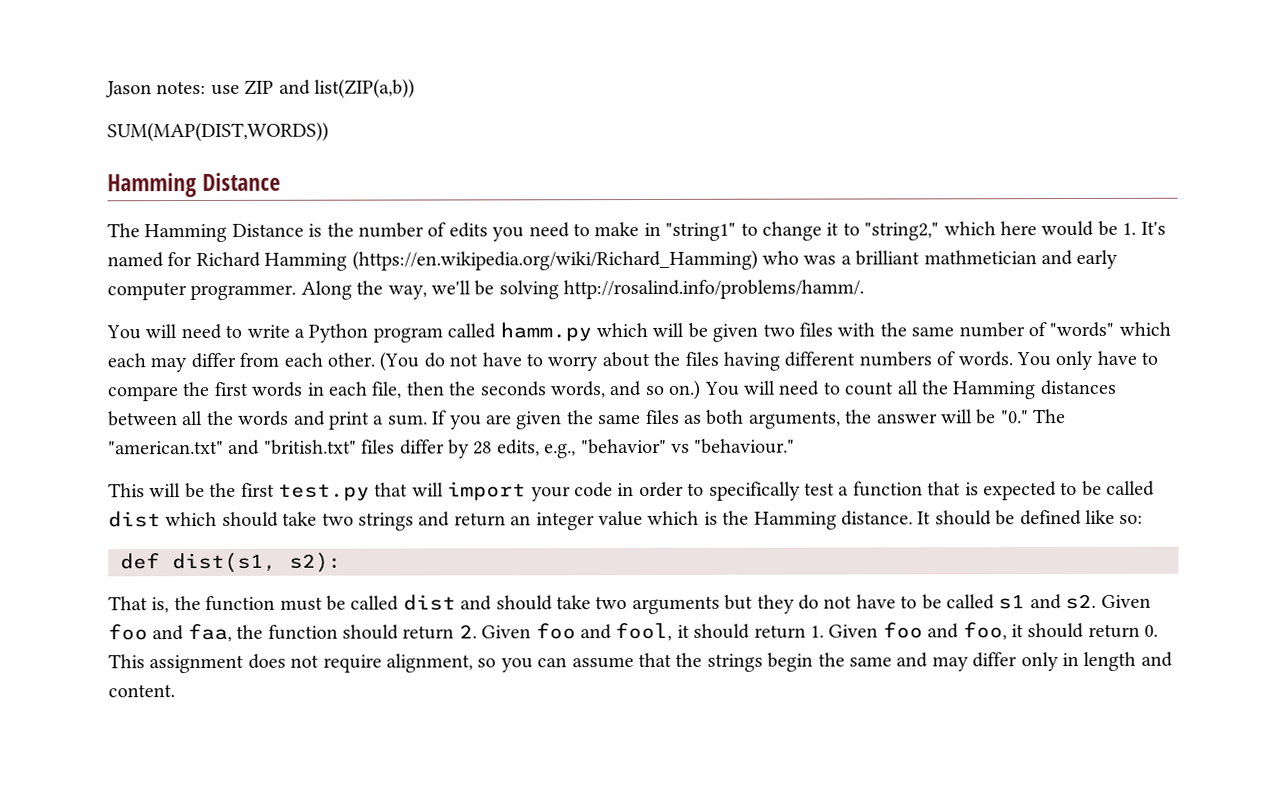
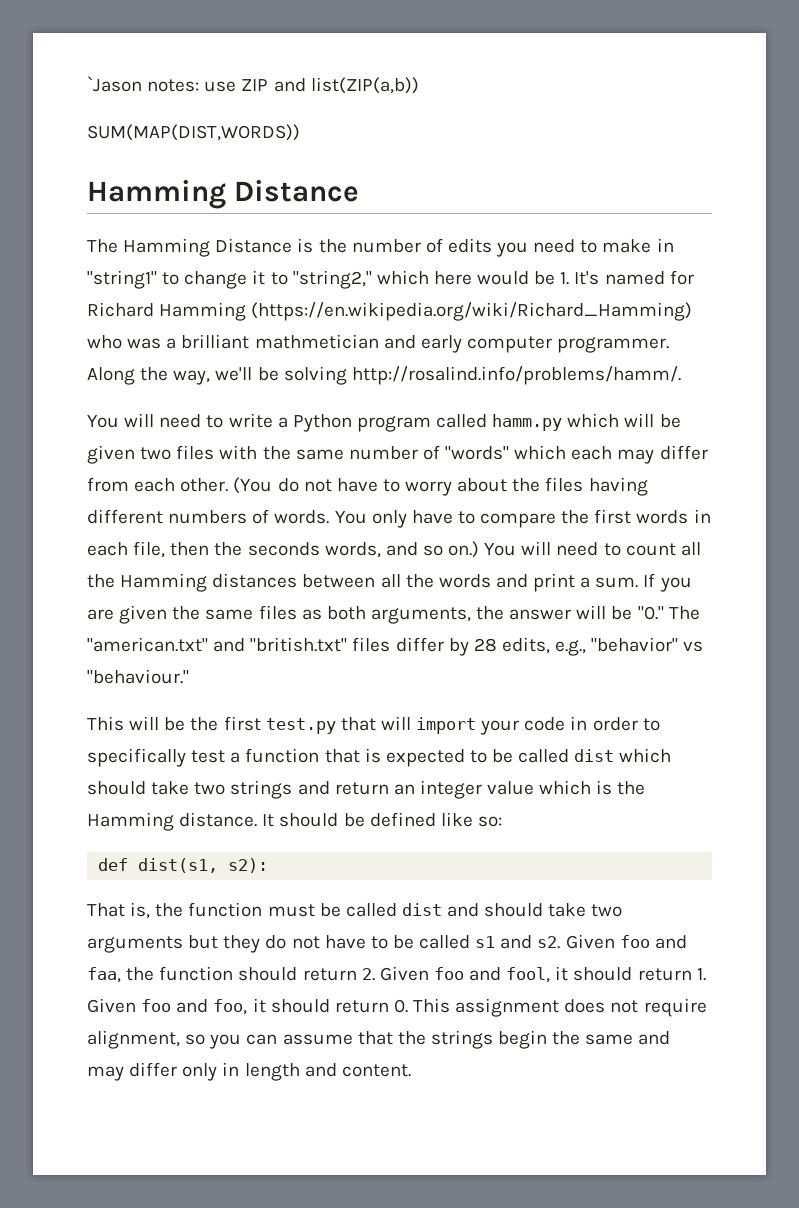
[105,81,152,98] Jason -> [87,76,142,92] `Jason

